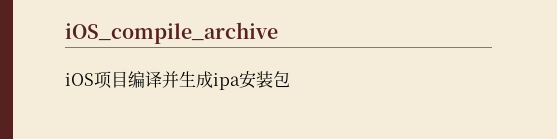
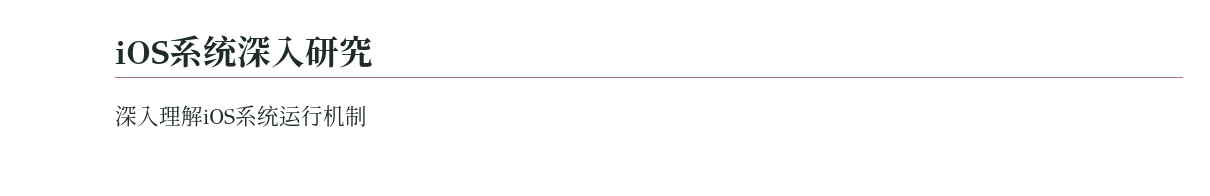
[65,22,278,44] [65,71,290,90] iOS_compile_archive // iOS项目编译并生成ipa安装包 -> [115,35,373,68] [115,105,367,127] iOS系统深入研究 // 深入理解iOS系统运行机制

